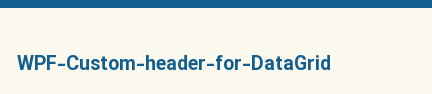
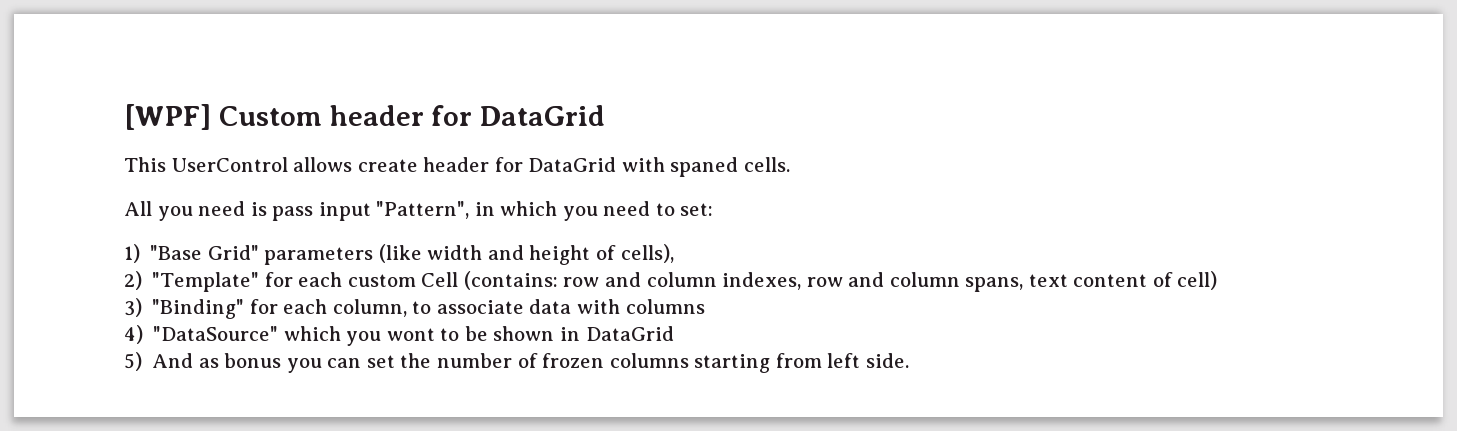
[17,55,331,70] WPF-Custom-header-for-DataGrid -> [124,104,606,130] [124,157,790,177] [124,201,714,221] [124,244,674,265] [124,271,1218,292] [124,298,705,319] [124,325,674,346] [124,352,909,373] [WPF] Custom header for DataGrid // This UserControl allows create header for DataGrid with spaned cells. // All you need is pass input "Pattern", in which you need to set: // 1) "Base Grid" parameters (like width and height of cells), // 2) "Template" for each custom Cell (contains: row and column indexes, row and column spans, text content of cell) // 3) "Binding" for each column, to associate data with columns // 4) "DataSource" which you wont to be shown in DataGrid // 5) And as bonus you can set the number of frozen columns starting from left side.

